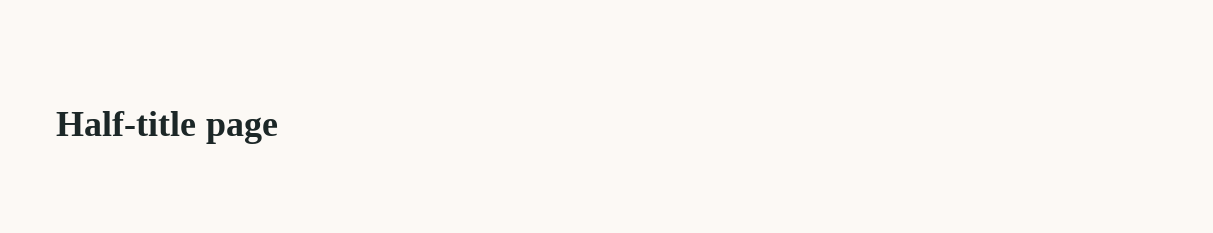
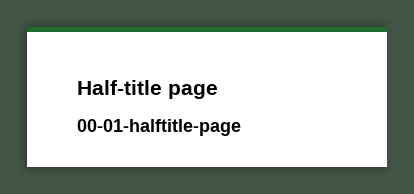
(278, 130) none -> [77,119,241,136] // 00-01-halftitle-page

